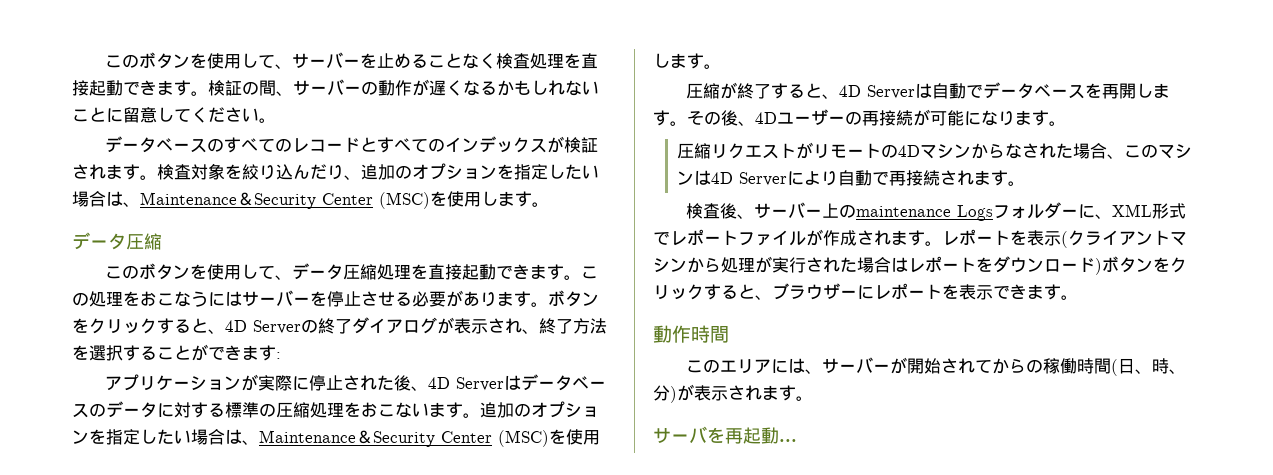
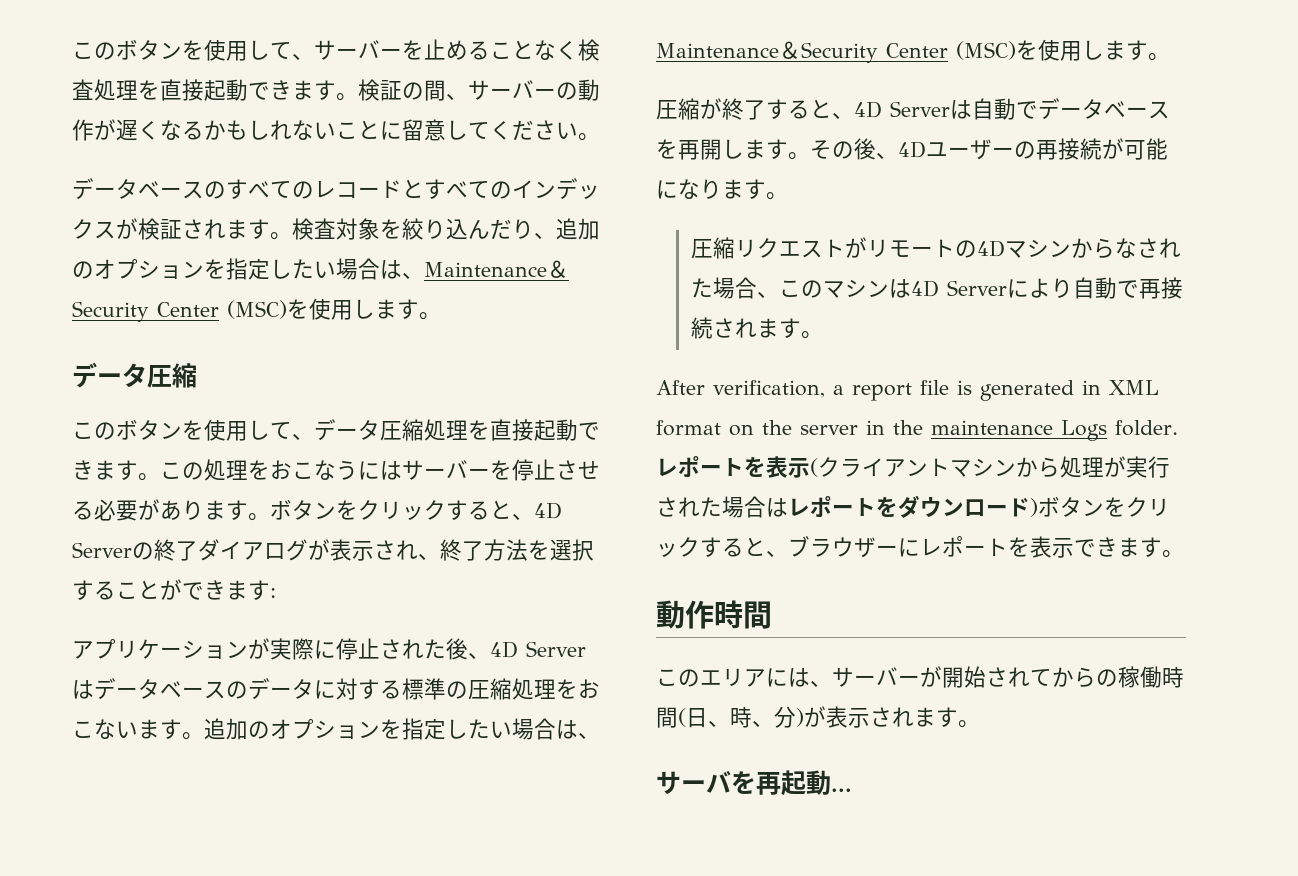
[686,202,1187,221] [653,229,942,246] 検査後、サーバー上のmaintenance Logsフォルダーに、XML形式でレポートファイルが作成されます。 -> [656,380,1159,401] [656,420,1178,441] After verification, a report file is generated in XML format on the server in the maintenance Logs folder.

